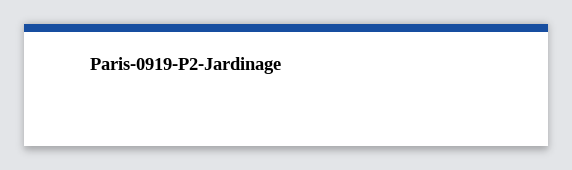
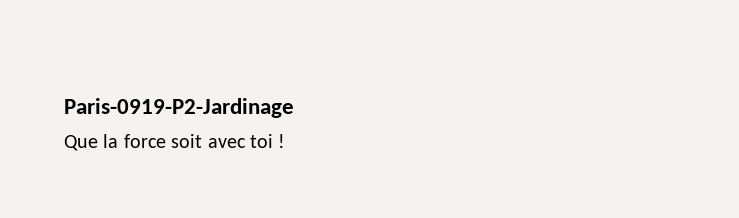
(281, 65) none -> [64,134,286,151] // Que la force soit avec toi !

